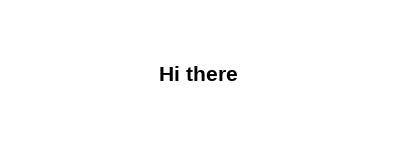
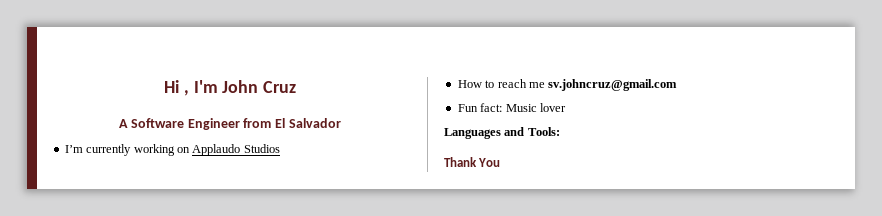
[186,66,238,81] there -> [183,80,296,96] [119,118,341,130] [64,144,280,156] [457,79,678,91] [457,103,566,112] [444,127,560,139] [444,157,501,167] , I'm John Cruz // A Software Engineer from El Salvador // I’m currently working on Applaudo Studios // How to reach me sv.johncruz@gmail.com // Fun fact: Music lover // Languages and Tools: // Thank You

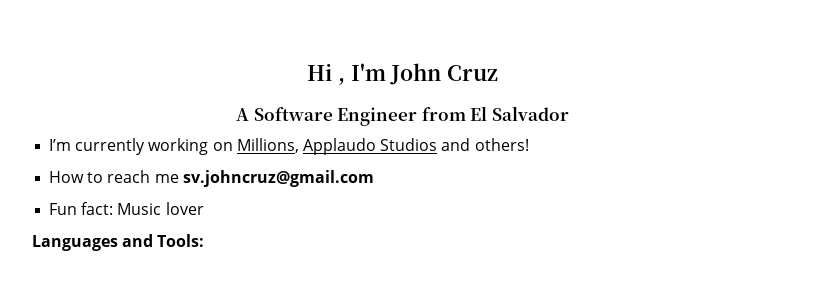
(190, 150) none -> [236,138,299,153] Millions,
(280, 148) none -> [441,138,529,151] and others!
[444,157,501,167] // Thank You -> (205, 240) none

